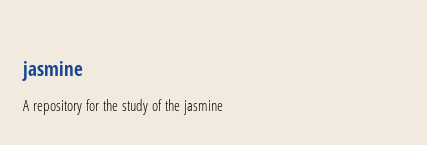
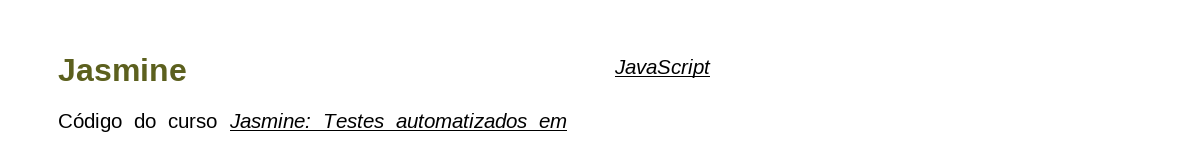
[22,61,83,81] [23,99,224,115] jasmine // A repository for the study of the jasmine -> [58,58,187,81] [58,113,567,132] [614,59,711,78] Jasmine // Código do curso Jasmine: Testes automatizados em JavaScript

